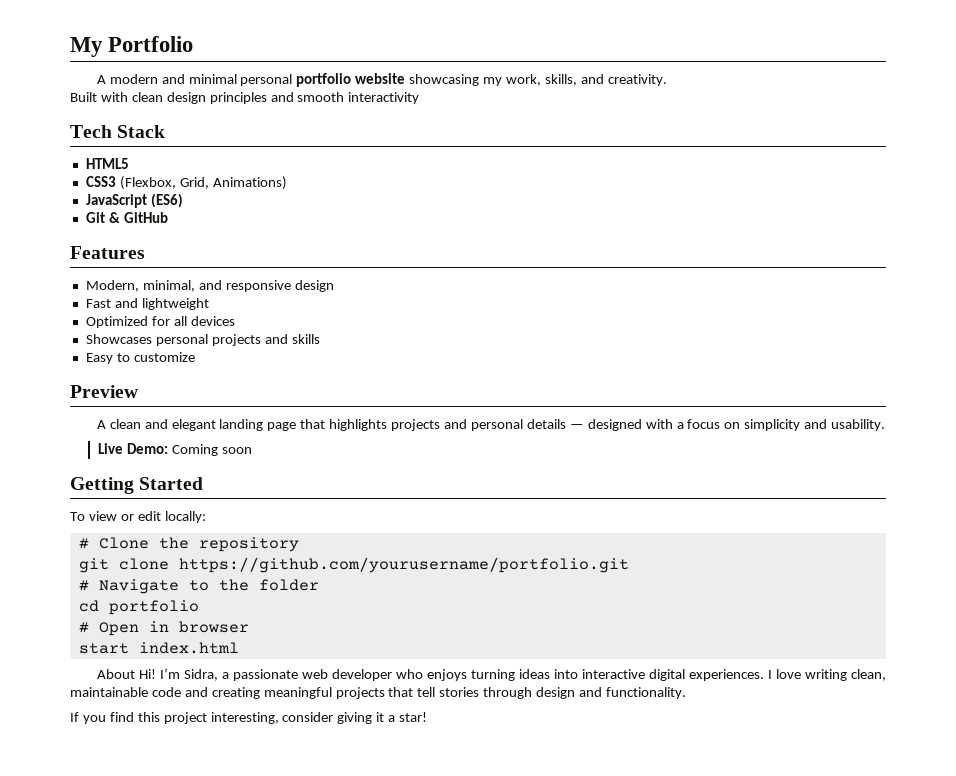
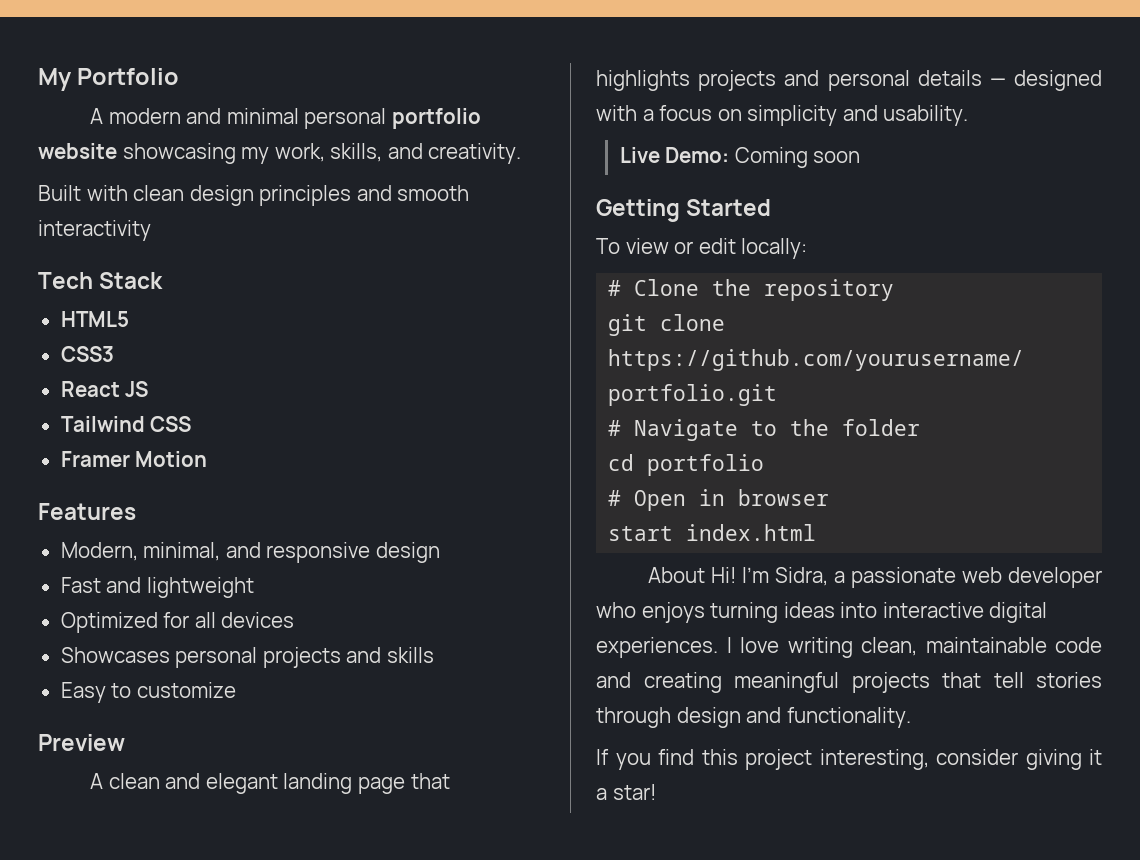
[119,176,287,190] [85,193,183,208] [85,212,168,223] (Flexbox, Grid, Animations) // JavaScript (ES6) // Git & GitHub -> [60,381,149,397] [60,416,192,432] [60,451,208,467] // React JS // Tailwind CSS // Framer Motion

